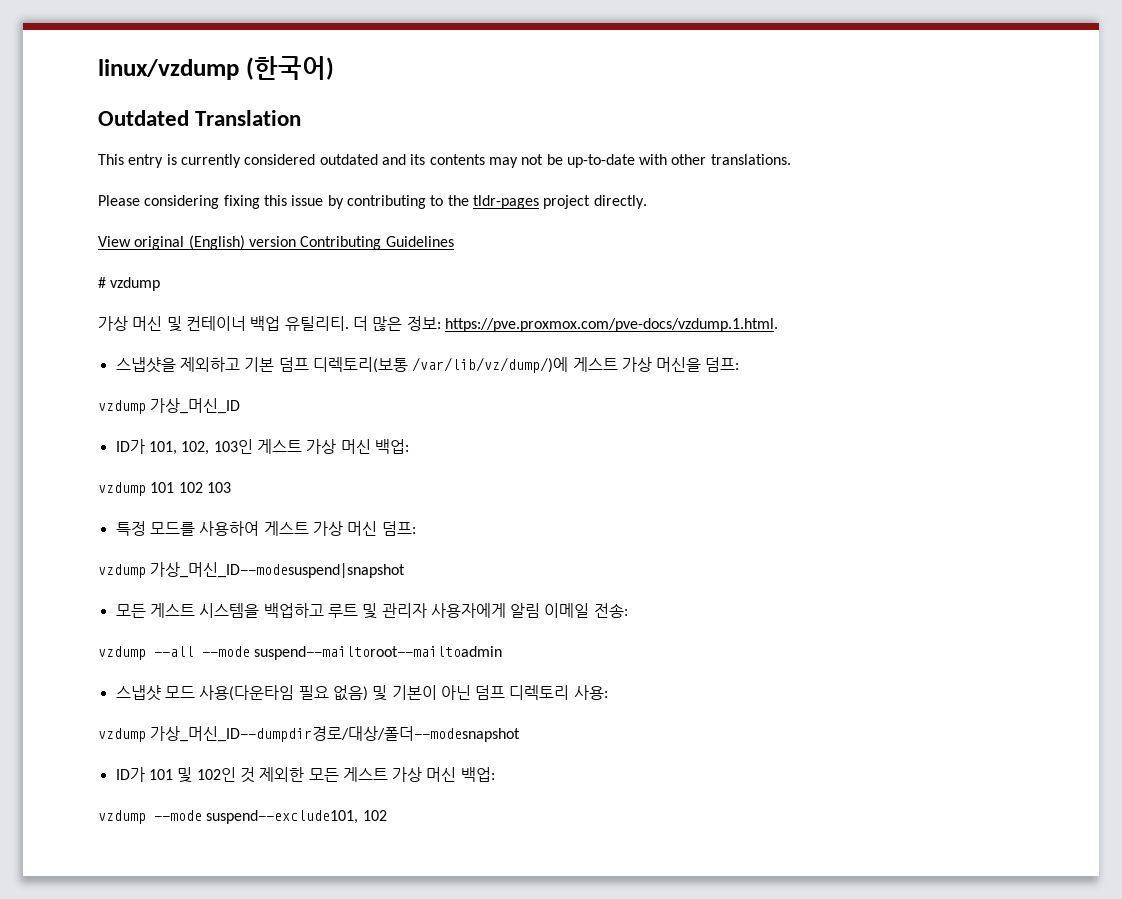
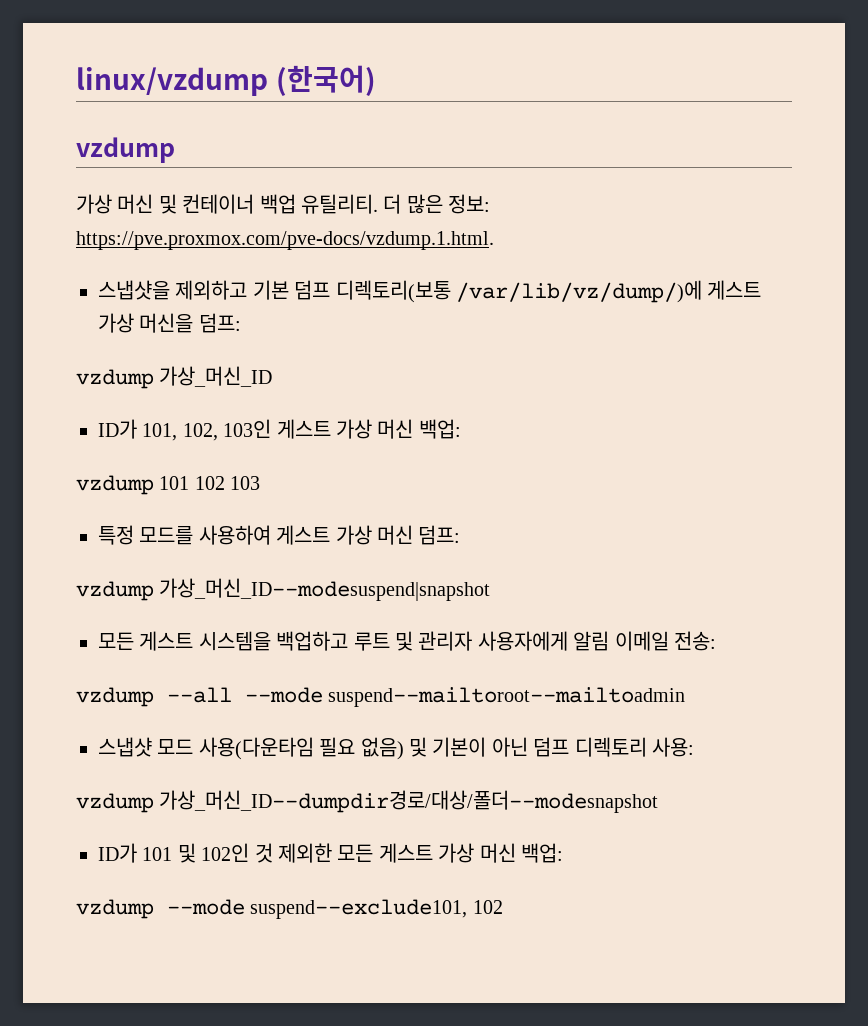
[98,110,302,126] [98,154,791,168] [98,195,647,209] [98,235,454,250] [98,277,106,288] Outdated Translation // This entry is currently considered outdated and its contents may not be up-to-date with other translations. // Please considering fixing this issue by contributing to the tldr-pages project directly. // View original (English) version Contributing Guidelines // # -> (376, 80) none

